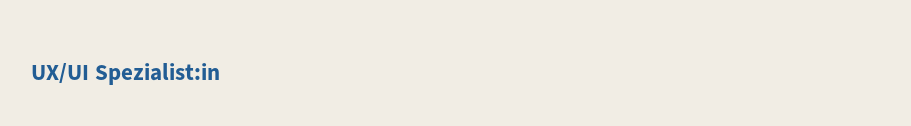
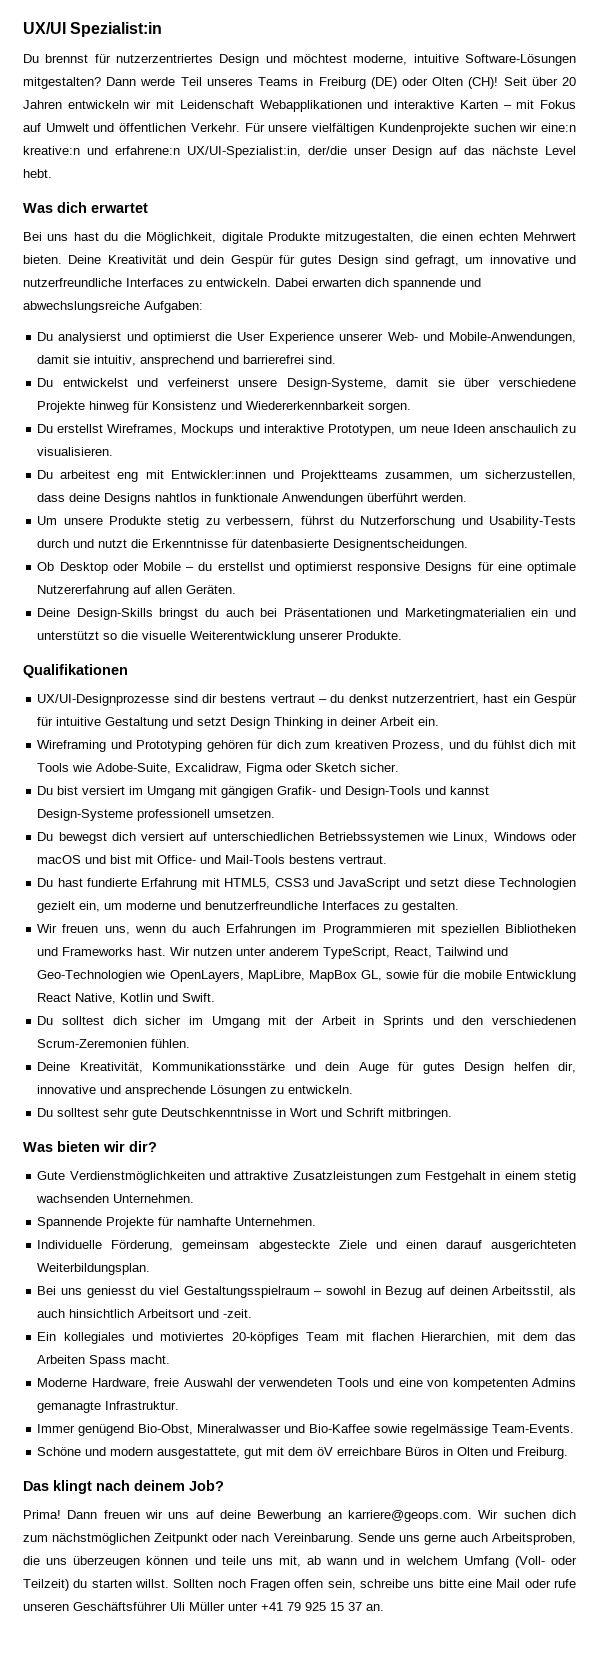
(221, 74) none -> [23,54,576,66] [23,77,576,89] [23,100,577,112] [23,123,577,135] [23,146,576,158] [23,169,52,178] [23,202,148,213] [23,232,577,244] [23,255,577,267] [23,278,481,290] [23,301,203,313] [37,332,577,344] [37,355,337,367] [37,378,577,390] [37,401,412,413] [37,424,577,436] [37,447,114,456] [37,470,576,482] [37,493,468,505] [37,516,576,528] [37,539,469,551] [37,562,576,574] [37,585,237,597] [37,608,576,620] [37,631,403,643] [23,664,128,678] [37,694,577,706] [37,717,440,729] [37,740,576,752] [37,763,400,775] [37,786,490,798] [37,809,276,821] [37,832,577,844] [37,855,388,864] [37,878,576,890] [37,901,460,913] [37,924,577,936] [37,947,509,959] [37,970,577,982] [37,993,216,1004] [37,1016,576,1028] [37,1039,191,1048] [37,1062,577,1074] [37,1085,354,1097] [37,1108,453,1120] [23,1141,157,1152] [37,1171,576,1183] [36,1194,195,1203] [37,1217,317,1229] [37,1240,576,1252] [37,1263,151,1275] [37,1286,576,1298] [37,1309,253,1318] [37,1332,576,1344] [37,1355,171,1367] [37,1378,577,1390] [37,1401,180,1413] [37,1424,575,1436] [37,1447,569,1459] [23,1480,224,1494] [23,1510,576,1522] [23,1533,577,1545] [23,1556,577,1568] [23,1579,576,1591] [23,1602,384,1611] // Du brennst für nutzerzentriertes Design und möchtest moderne, intuitive Software-Lösungen mitgestalten? Dann werde Teil unseres Teams in Freiburg (DE) oder Olten (CH)! Seit über 20 Jahren entwickeln wir mit Leidenschaft Webapplikationen und interaktive Karten – mit Fokus auf Umwelt und öffentlichen Verkehr. Für unsere vielfältigen Kundenprojekte suchen wir eine:n kreative:n und erfahrene:n UX/UI-Spezialist:in, der/die unser Design auf das nächste Level hebt. // Was dich erwartet // Bei uns hast du die Möglichkeit, digitale Produkte mitzugestalten, die einen echten Mehrwert bieten. Deine Kreativität und dein Gespür für gutes Design sind gefragt, um innovative und nutzerfreundliche Interfaces zu entwickeln. Dabei erwarten dich spannende und abwechslungsreiche Aufgaben: // Du analysierst und optimierst die User Experience unserer Web- und Mobile-Anwendungen, damit sie intuitiv, ansprechend und barrierefrei sind. // Du entwickelst und verfeinerst unsere Design-Systeme, damit sie über verschiedene Projekte hinweg für Konsistenz und Wiedererkennbarkeit sorgen. // Du erstellst Wireframes, Mockups und interaktive Prototypen, um neue Ideen anschaulich zu visualisieren. // Du arbeitest eng mit Entwickler:innen und Projektteams zusammen, um sicherzustellen, dass deine Designs nahtlos in funktionale Anwendungen überführt werden. // Um unsere Produkte stetig zu verbessern, führst du Nutzerforschung und Usability-Tests durch und nutzt die Erkenntnisse für datenbasierte Designentscheidungen. // Ob Desktop oder Mobile – du erstellst und optimierst responsive Designs für eine optimale Nutzererfahrung auf allen Geräten. // Deine Design-Skills bringst du auch bei Präsentationen und Marketingmaterialien ein und unterstützt so die visuelle Weiterentwicklung unserer Produkte. // Qualifikationen // UX/UI-Designprozesse sind dir bestens vertraut – du denkst nutzerzentriert, hast ein Gespür für intuitive Gestaltung und setzt Design Thinking in deiner Arbeit ein. // Wireframing und Prototyping gehören für dich zum kreativen Prozess, und du fühlst dich mit Tools wie Adobe-Suite, Excalidraw, Figma oder Sketch sicher. // Du bist versiert im Umgang mit gängigen Grafik- und Design-Tools und kannst Design-Systeme professionell umsetzen. // Du bewegst dich versiert auf unterschiedlichen Betriebssystemen wie Linux, Windows oder macOS und bist mit Office- und Mail-Tools bestens vertraut. // Du hast fundierte Erfahrung mit HTML5, CSS3 und JavaScript und setzt diese Technologien gezielt ein, um moderne und benutzerfreundliche Interfaces zu gestalten. // Wir freuen uns, wenn du auch Erfahrungen im Programmieren mit speziellen Bibliotheken und Frameworks hast. Wir nutzen unter anderem TypeScript, React, Tailwind und Geo-Technologien wie OpenLayers, MapLibre, MapBox GL, sowie für die mobile Entwicklung React Native, Kotlin und Swift. // Du solltest dich sicher im Umgang mit der Arbeit in Sprints und den verschiedenen Scrum-Zeremonien fühlen. // Deine Kreativität, Kommunikationsstärke und dein Auge für gutes Design helfen dir, innovative und ansprechende Lösungen zu entwickeln. // Du solltest sehr gute Deutschkenntnisse in Wort und Schrift mitbringen. // Was bieten wir dir? // Gute Verdienstmöglichkeiten und attraktive Zusatzleistungen zum Festgehalt in einem stetig wachsenden Unternehmen. // Spannende Projekte für namhafte Unternehmen. // Individuelle Förderung, gemeinsam abgesteckte Ziele und einen darauf ausgerichteten Weiterbildungsplan. // Bei uns geniesst du viel Gestaltungsspielraum – sowohl in Bezug auf deinen Arbeitsstil, als auch hinsichtlich Arbeitsort und -zeit. // Ein kollegiales und motiviertes 20-köpfiges Team mit flachen Hierarchien, mit dem das Arbeiten Spass macht. // Moderne Hardware, freie Auswahl der verwendeten Tools und eine von kompetenten Admins gemanagte Infrastruktur. // Immer genügend Bio-Obst, Mineralwasser und Bio-Kaffee sowie regelmässige Team-Events. // Schöne und modern ausgestattete, gut mit dem öV erreichbare Büros in Olten und Freiburg. // Das klingt nach deinem Job? // Prima! Dann freuen wir uns auf deine Bewerbung an karriere@geops.com. Wir suchen dich zum nächstmöglichen Zeitpunkt oder nach Vereinbarung. Sende uns gerne auch Arbeitsproben, die uns überzeugen können und teile uns mit, ab wann und in welchem Umfang (Voll- oder Teilzeit) du starten willst. Sollten noch Fragen offen sein, schreibe uns bitte eine Mail oder rufe unseren Geschäftsführer Uli Müller unter +41 79 925 15 37 an.

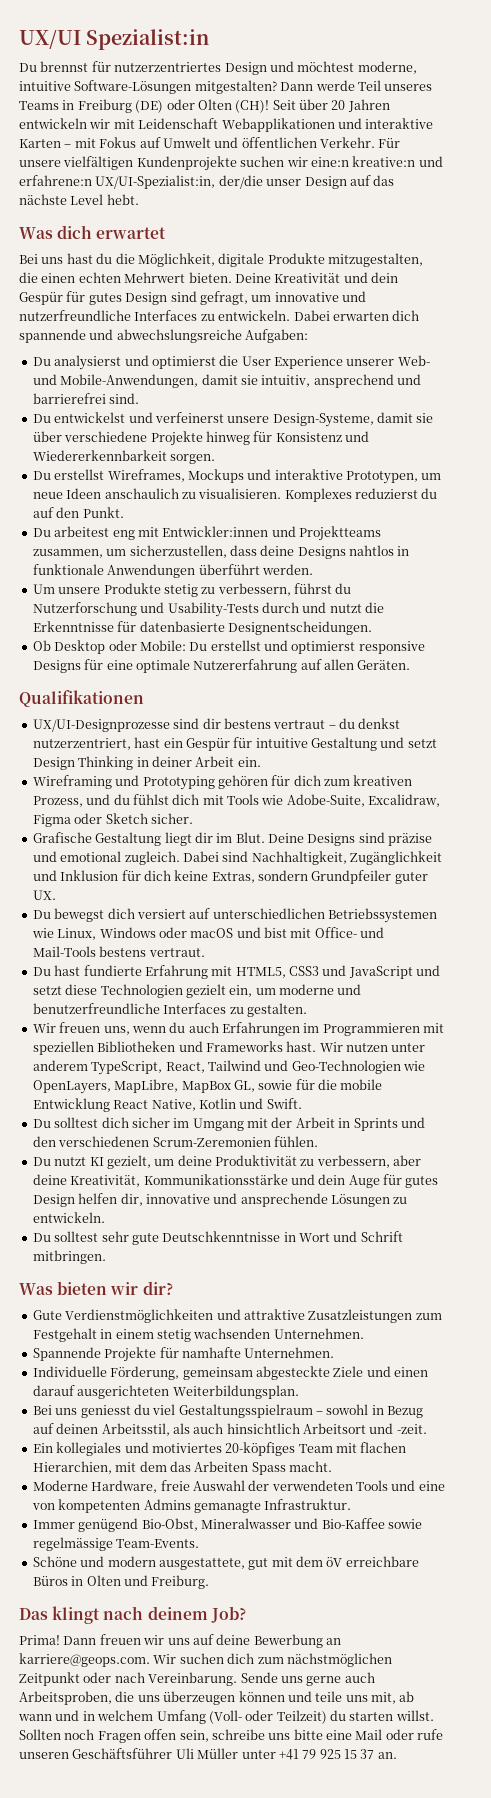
(114, 451) none -> [284,488,438,502] [32,507,124,518] Komplexes reduzierst du auf den Punkt.
[142,562,213,571] Mobile – du -> [139,640,208,651] Mobile: Du
[37,608,576,620] [37,631,403,643] // Deine Design-Skills bringst du auch bei Präsentationen und Marketingmaterialien ein und unterstützt so die visuelle Weiterentwicklung unserer Produkte. -> (411, 665) none
[37,786,490,798] [37,809,276,821] Du bist versiert im Umgang mit gängigen Grafik- und Design-Tools und kannst Design-Systeme professionell umsetzen. -> [32,832,433,846] [32,851,442,865] [32,870,428,884] [32,890,56,900] Grafische Gestaltung liegt dir im Blut. Deine Designs sind präzise und emotional zugleich. Dabei sind Nachhaltigkeit, Zugänglichkeit und Inklusion für dich keine Extras, sondern Grundpfeiler guter UX.
[37,1062,71,1071] Deine -> [32,1155,422,1169] [32,1174,67,1185] Du nutzt KI gezielt, um deine Produktivität zu verbessern, aber deine

